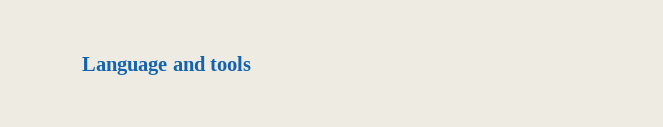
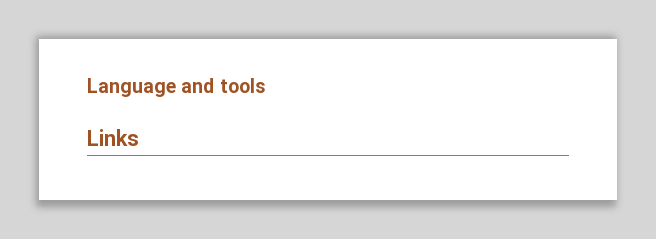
(252, 63) none -> [87,129,139,146] // Links

